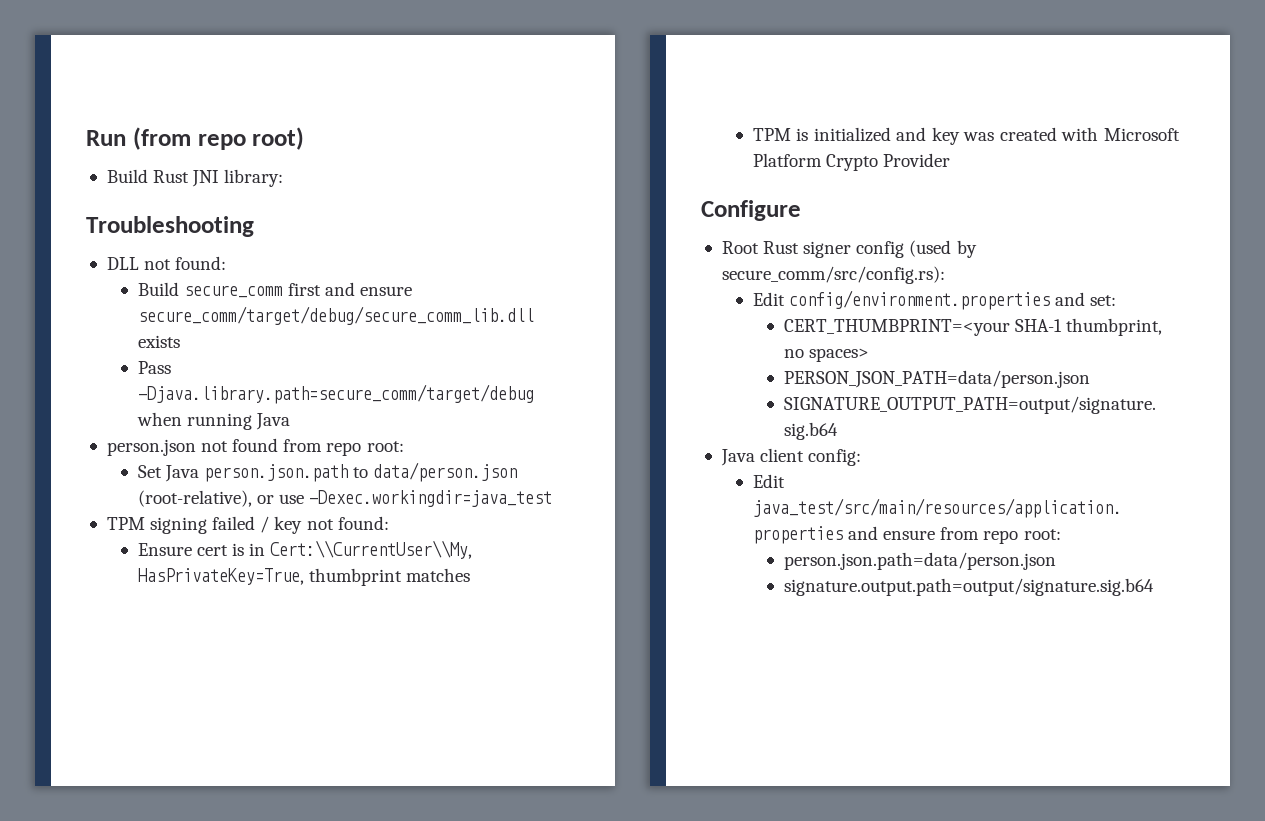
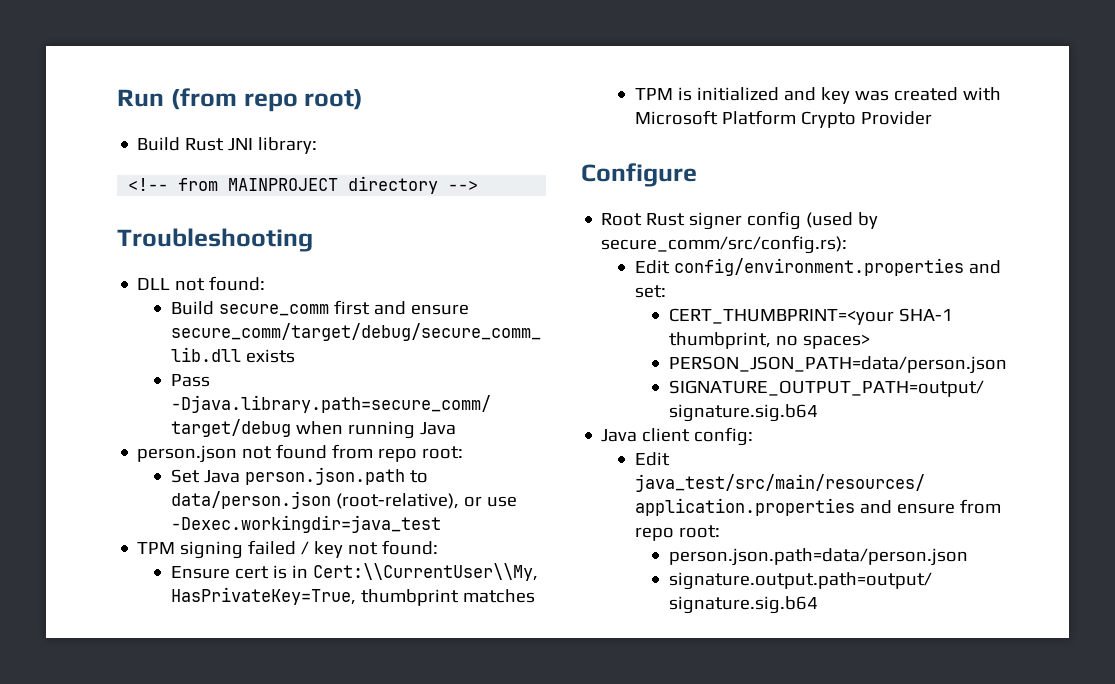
(284, 178) none -> [128,176,479,194] // <!-- from MAINPROJECT directory -->

